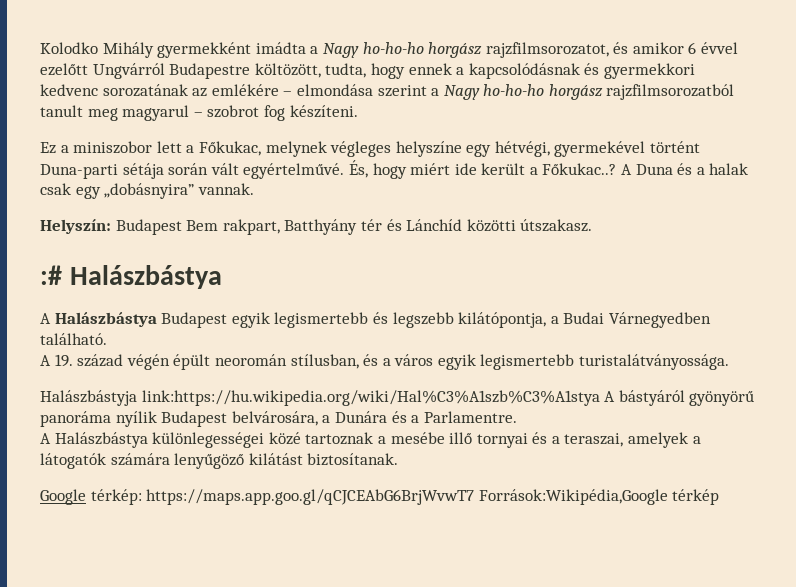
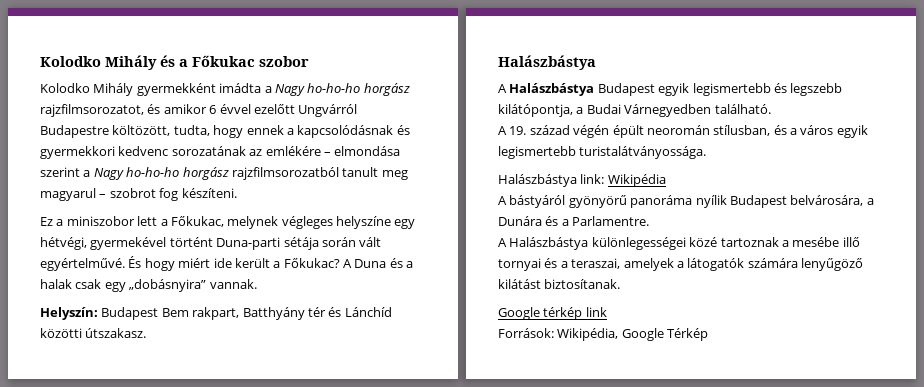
[40,42,154,58] Kolodko Mihály -> [40,55,309,70] [40,83,134,96] Kolodko Mihály és a Főkukac szobor // Kolodko Mihály
[348,160,368,178] És, -> [128,256,142,268] És
[542,163,617,175] Főkukac..? -> [283,258,340,268] Főkukac?
[40,265,62,285] :# -> (147, 333) none
[40,390,600,406] Halászbástyja link:https://hu.wikipedia.org/wiki/Hal%C3%A1szb%C3%A1stya -> [498,174,666,187] Halászbástya link: Wikipédia //
[90,489,720,505] térkép: https://maps.app.goo.gl/qCJCEAbG6BrjWvwT7 Források:Wikipédia,Google térkép -> [543,307,607,320] [498,328,709,341] térkép link // Források: Wikipédia, Google Térkép

